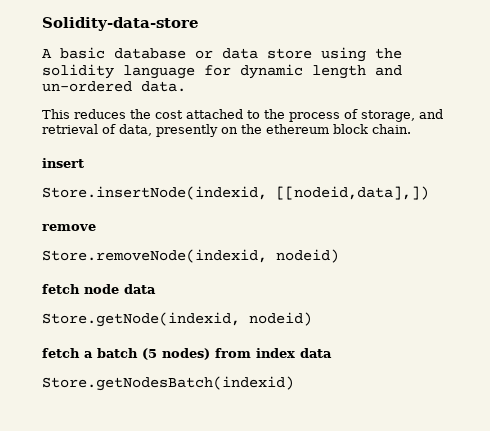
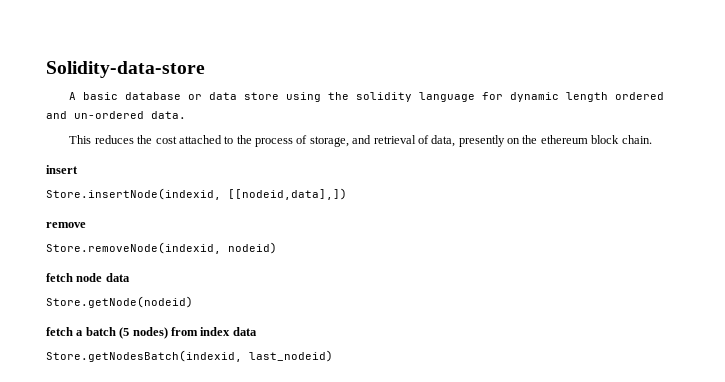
(366, 72) none -> [615,92,665,100] ordered
[42,312,312,327] Store.getNode(indexid, nodeid) -> [46,296,193,308] Store.getNode(nodeid)
[42,376,294,391] Store.getNodesBatch(indexid) -> [46,350,333,362] Store.getNodesBatch(indexid, last_nodeid)

